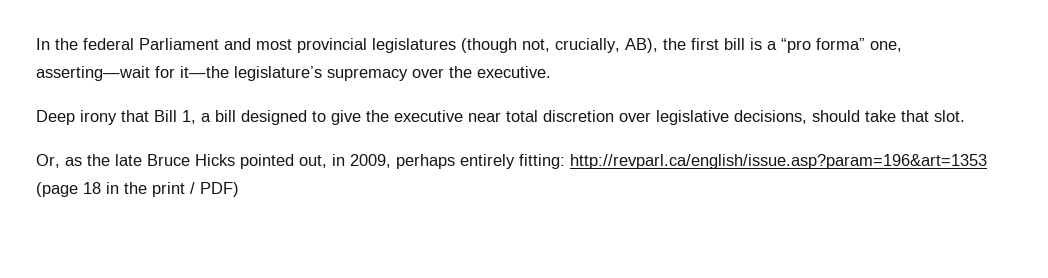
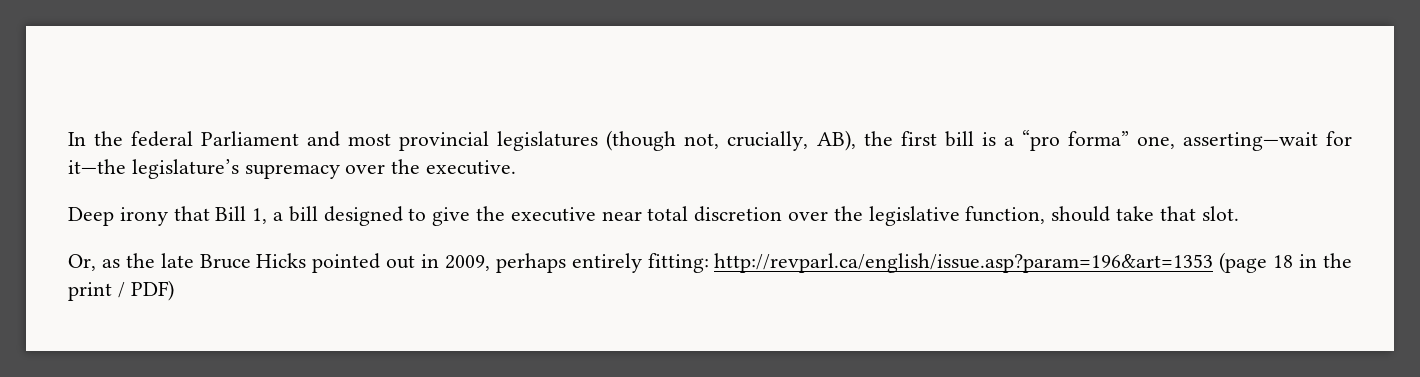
[656,110,807,125] legislative decisions, -> [833,206,1046,226] the legislative function,
[299,155,327,168] out, -> [386,255,416,269] out

